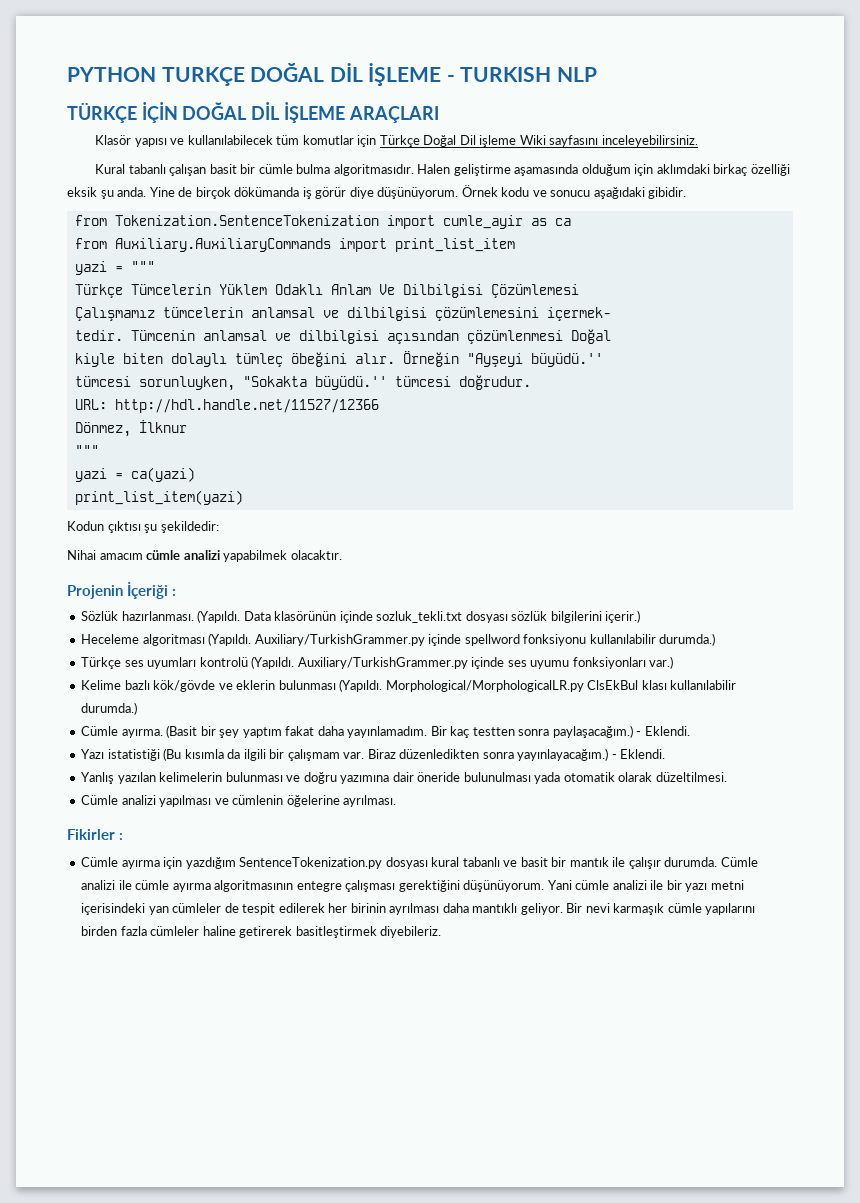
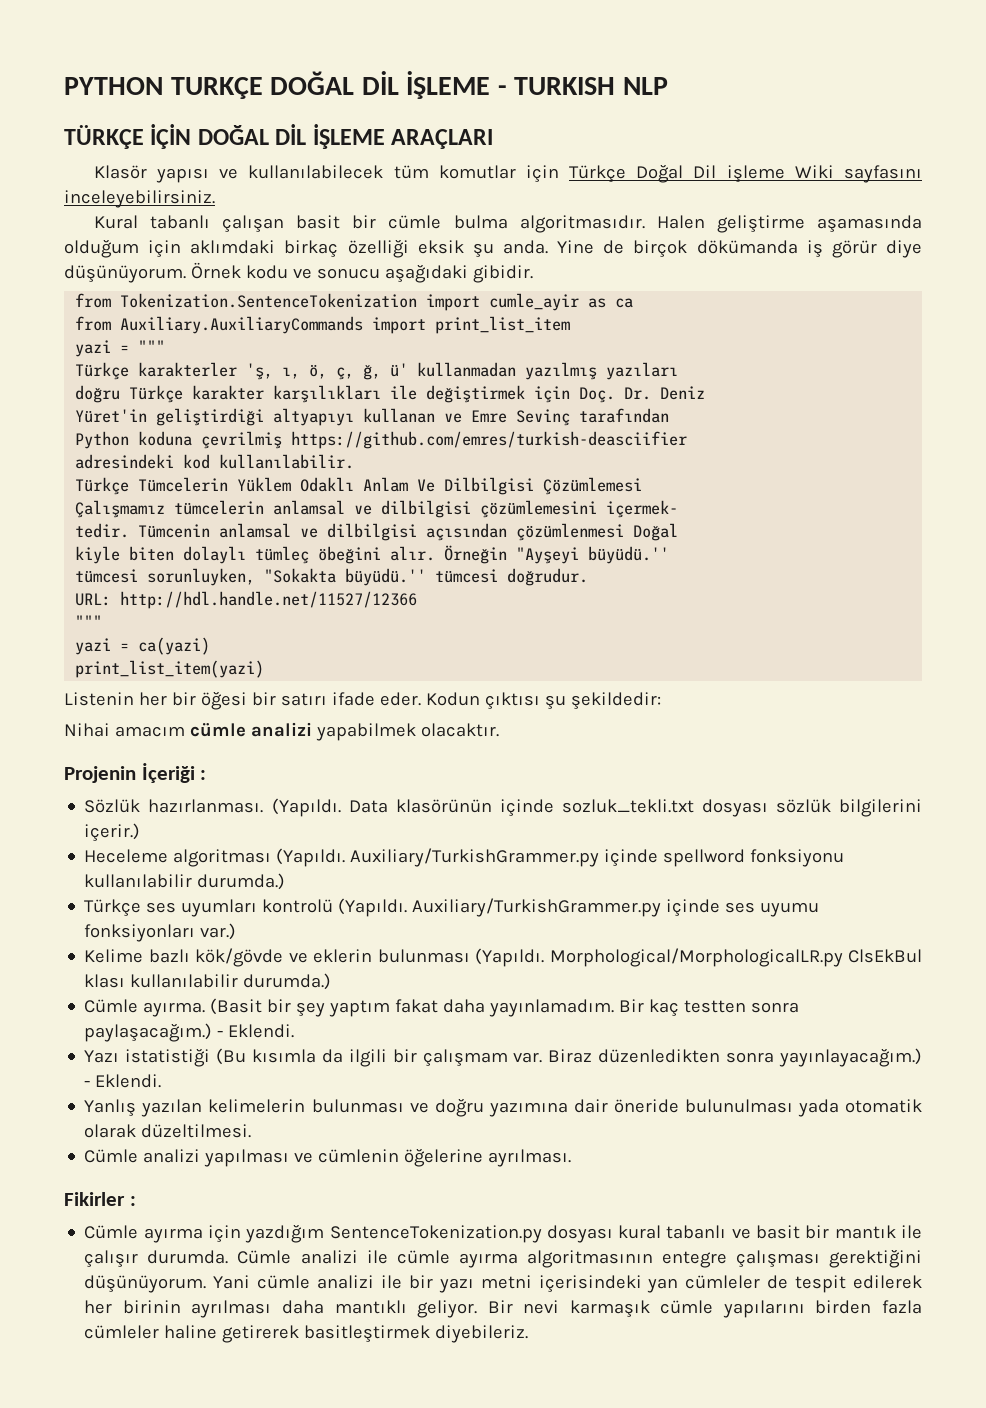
(155, 266) none -> [75,362,679,380] [75,385,706,403] [75,408,670,426] [75,431,688,449] [75,454,355,469] // Türkçe karakterler 'ş, ı, ö, ç, ğ, ü' kullanmadan yazılmış yazıları // doğru Türkçe karakter karşılıkları ile değiştirmek için Doç. Dr. Deniz // Yüret'in geliştirdiği altyapıyı kullanan ve Emre Sevinç tarafından // Python koduna çevrilmiş https://github.com/emres/turkish-deasciifier // adresindeki kod kullanılabilir.
[74,420,187,437] // Dönmez, İlknur -> (418, 600) none
(243, 497) none -> [64,692,421,710] Listenin her bir öğesi bir satırı ifade eder.

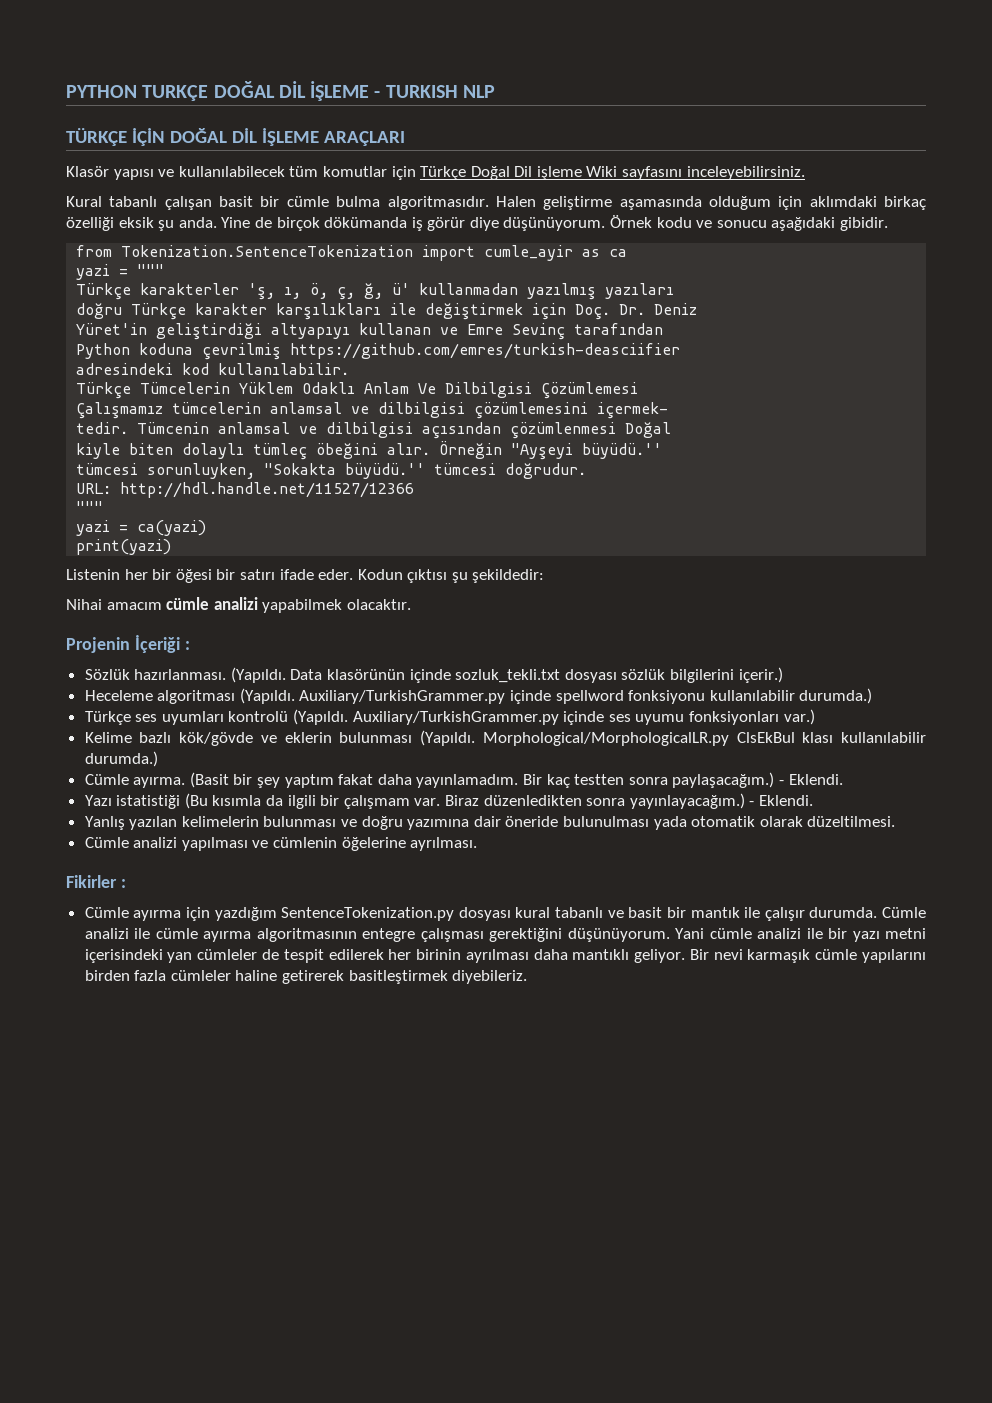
[75,316,571,334] // from Auxiliary.AuxiliaryCommands import print_list_item -> (628, 253) none
[75,660,265,678] print_list_item(yazi) -> [76,539,172,555] print(yazi)

